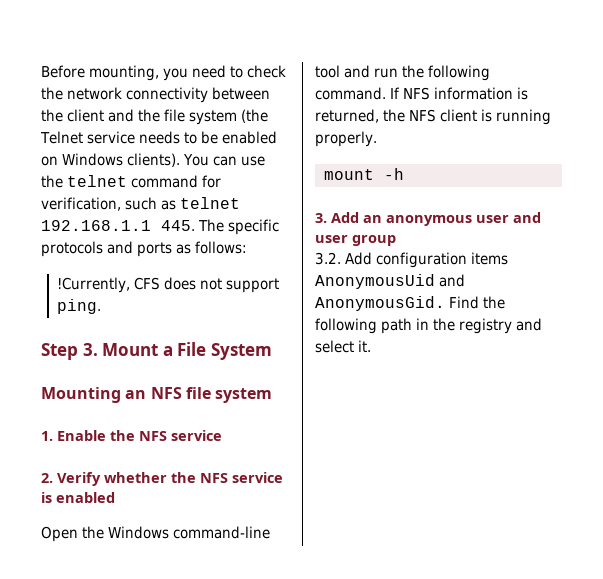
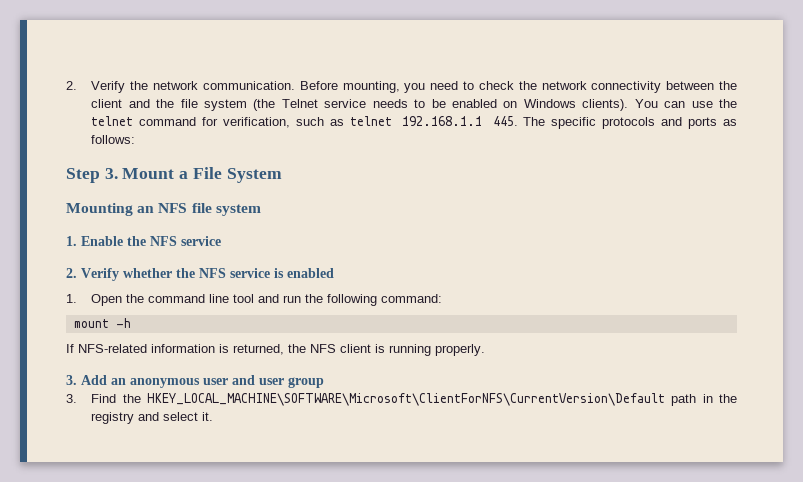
(41, 71) none -> [66,81,295,93] 2. Verify the network communication.
[57,277,280,293] [57,299,102,314] // !Currently, CFS does not support ping. -> (136, 139) none
(115, 497) none -> [66,294,77,303] 1.
[108,526,270,539] Windows command-line -> [148,294,230,303] command line
[315,87,430,100] command. If NFS -> [381,294,443,303] [73,318,131,328] [66,344,147,353] command: // mount -h // If NFS-related
[323,168,404,180] // mount -h -> (485, 350) none
[315,252,508,268] [315,274,465,289] [315,296,445,311] 3.2. Add configuration items AnonymousUid and AnonymousGid. -> [66,394,77,403] 3.
[315,318,377,334] following -> [147,393,666,406] HKEY_LOCAL_MACHINE\SOFTWARE\Microsoft\ClientForNFS\CurrentVersion\Default

